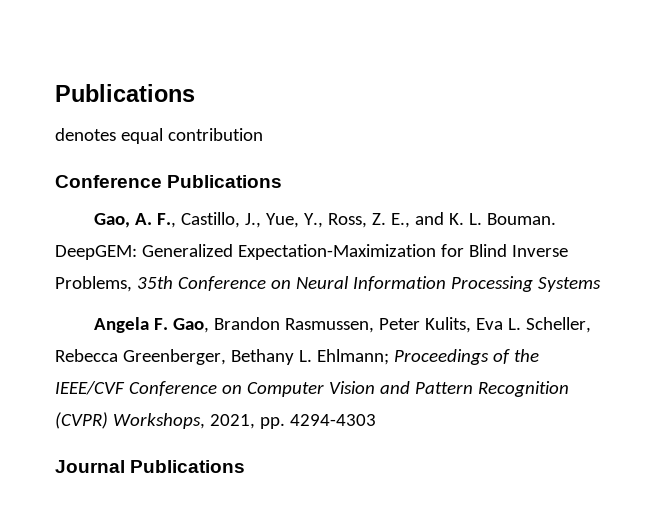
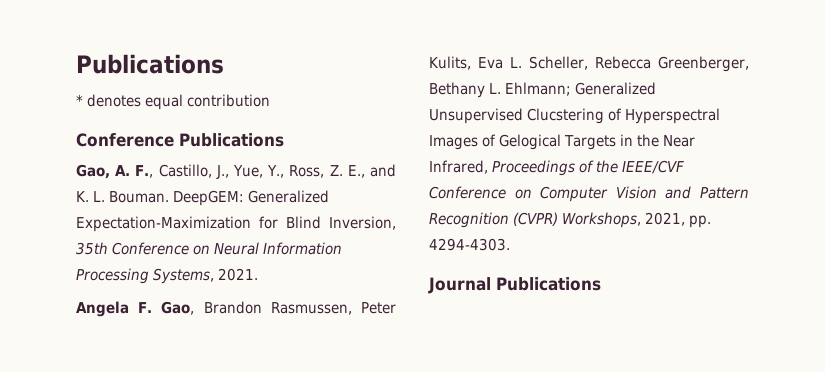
[55,84,195,102] Publications // -> [76,54,224,74] [76,94,83,106] Publications // *
[511,245,568,257] [55,276,132,292] Inverse Problems, -> [329,216,396,230] Inversion,
[537,277,601,292] Systems -> [153,268,259,284] Systems, 2021.
(389, 357) none -> [575,82,657,95] [429,108,721,124] [429,134,696,150] [429,160,488,174] Generalized Unsupervised Clucstering of Hyperspectral Images of Gelogical Targets in the Near Infrared,
[289,414,376,426] 4294-4303 -> [429,238,510,251] 4294-4303.

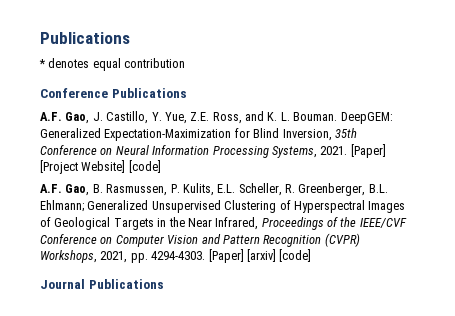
[76,164,365,179] Gao, A. F., Castillo, J., Yue, Y., Ross, Z. E., -> [40,111,242,124] A.F. Gao, J. Castillo, Y. Yue, Z.E. Ross,
[76,301,396,317] [429,56,749,72] [429,82,502,98] // Angela F. Gao, Brandon Rasmussen, Peter Kulits, Eva L. Scheller, Rebecca Greenberger, Bethany L. -> [350,144,386,158] [40,160,161,174] [40,183,388,196] [Paper] [Project Website] [code] // A.F. Gao, B. Rasmussen, P. Kulits, E.L. Scheller, R. Greenberger, B.L.
[527,108,605,124] Clucstering -> [224,200,277,213] Clustering
[499,134,562,150] Gelogical -> [54,217,111,230] Geological
(510, 244) none -> [208,249,312,263] [Paper] [arxiv] [code]

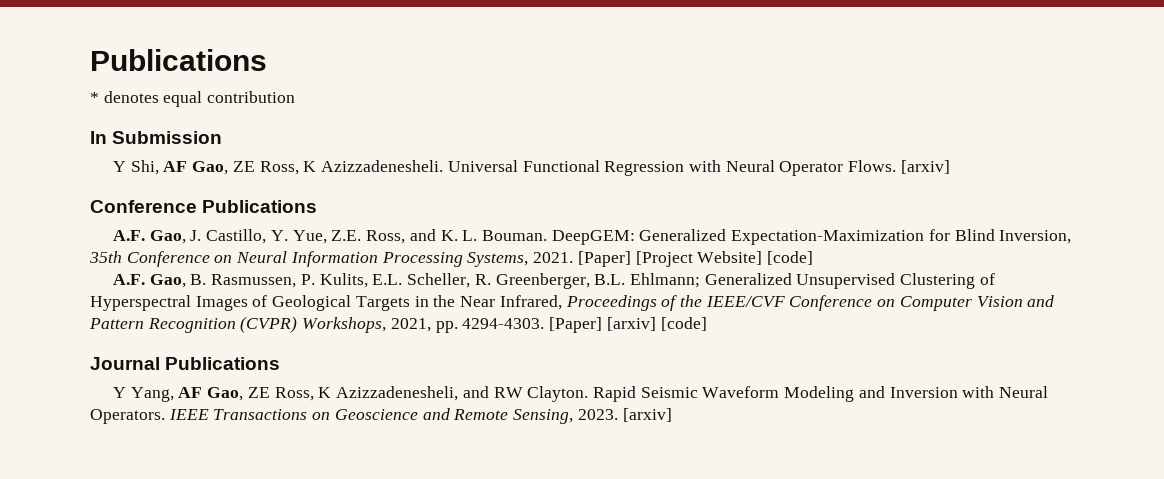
(186, 63) none -> [90,131,223,144] [113,160,950,176] // In Submission // Y Shi, AF Gao, ZE Ross, K Azizzadenesheli. Universal Functional Regression with Neural Operator Flows. [arxiv]
(164, 284) none -> [113,386,1049,402] [90,408,672,424] // Y Yang, AF Gao, ZE Ross, K Azizzadenesheli, and RW Clayton. Rapid Seismic Waveform Modeling and Inversion with Neural Operators. IEEE Transactions on Geoscience and Remote Sensing, 2023. [arxiv]

